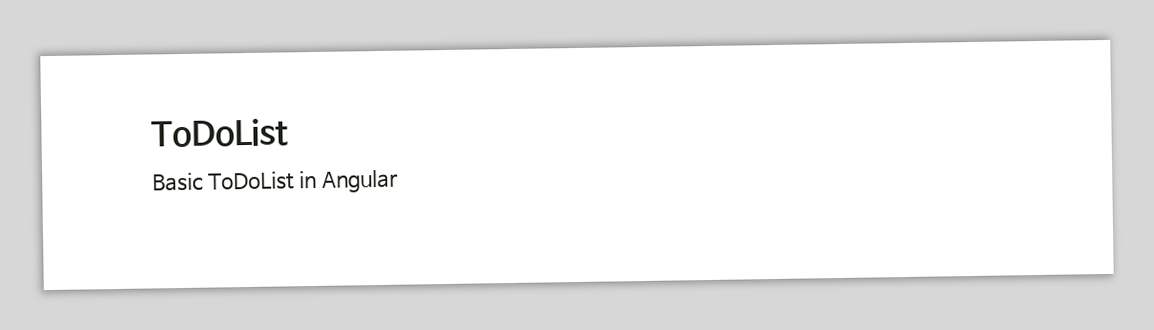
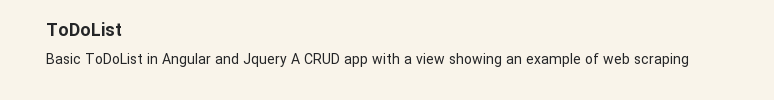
(398, 181) none -> [215,53,689,67] and Jquery A CRUD app with a view showing an example of web scraping

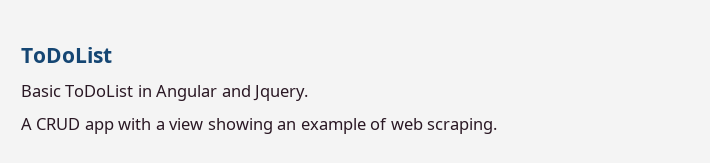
[243,53,287,67] Jquery -> [253,85,309,101] Jquery. //
[634,53,689,67] scraping -> [427,118,498,134] scraping.

